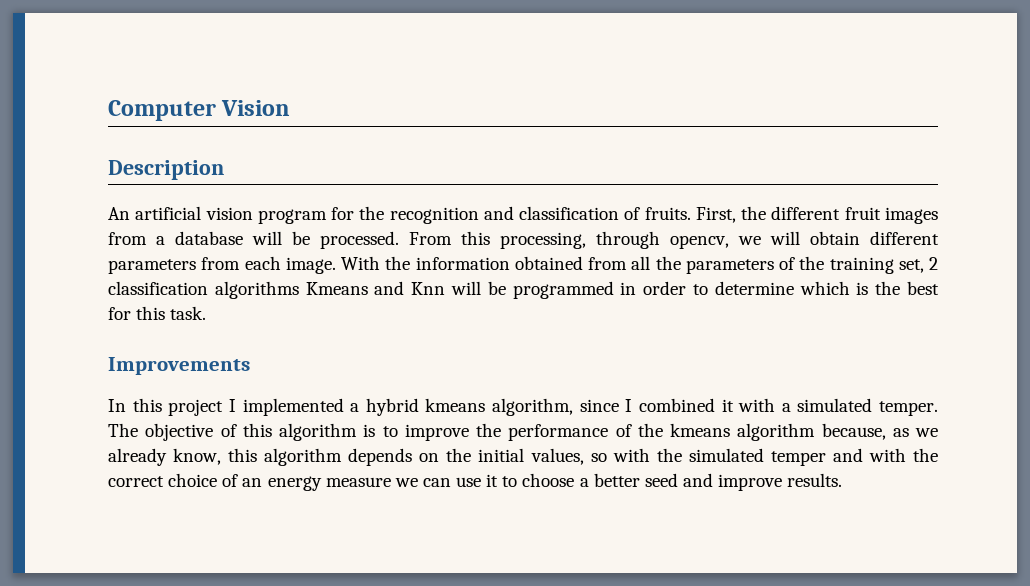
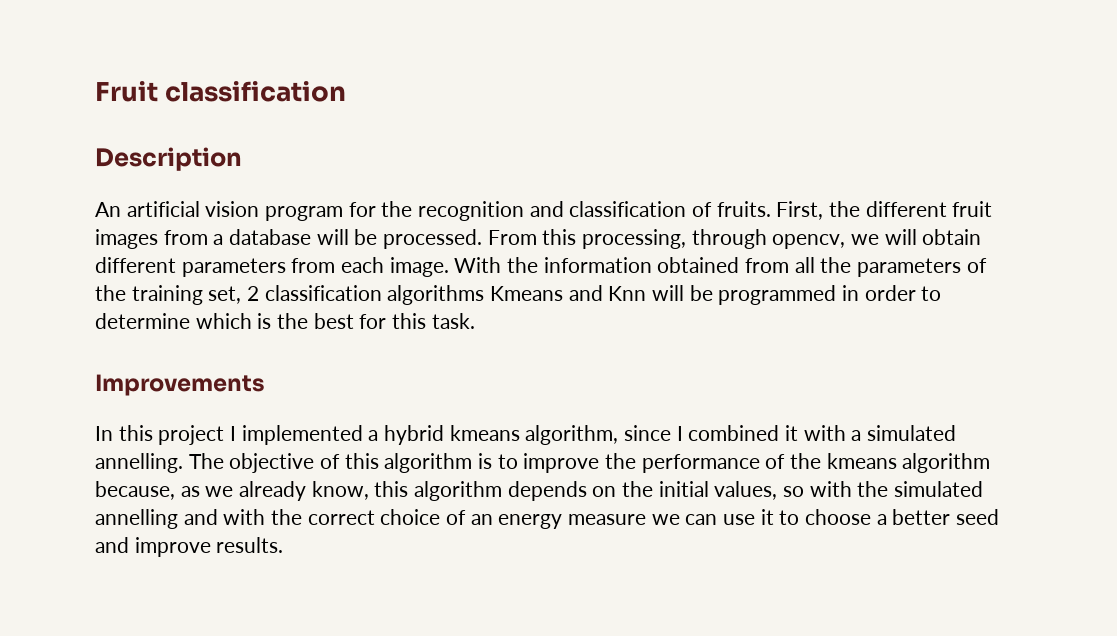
[108,100,291,121] Computer Vision -> [95,81,347,102] Fruit classification
[879,401,938,416] temper. -> [95,453,183,473] annelling.
[770,451,826,466] temper -> [95,509,178,529] annelling

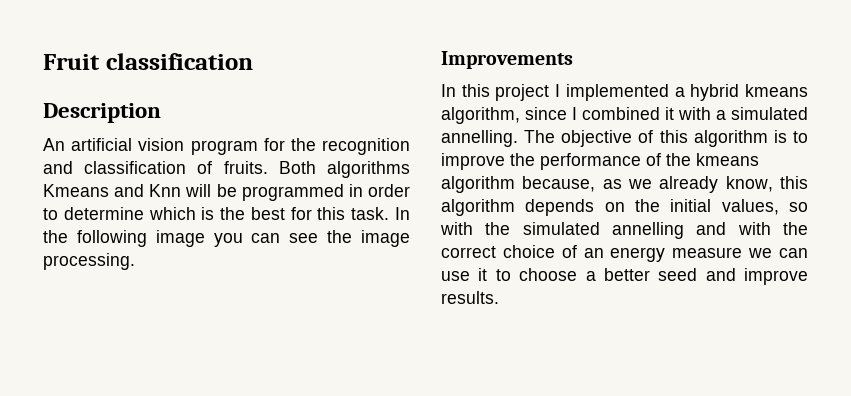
[776,201,993,220] [95,229,982,249] [95,257,987,277] [95,285,382,305] First, the different fruit images from a database will be processed. From this processing, through opencv, we will obtain different parameters from each image. With the information obtained from all the parameters of the training set, 2 classification -> [278,161,316,174] Both
(475, 321) none -> [394,207,410,220] [43,230,410,247] [43,253,135,270] In the following image you can see the image processing.

